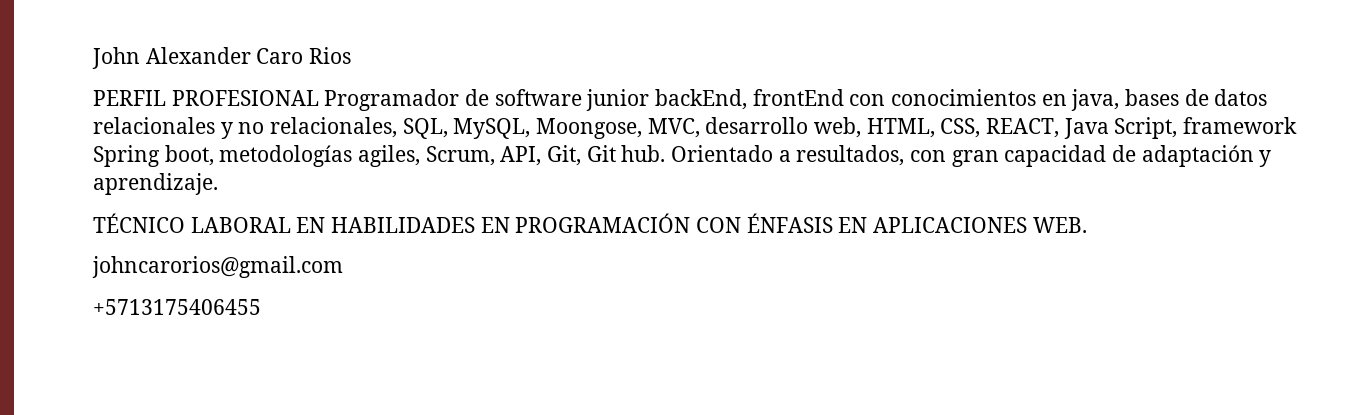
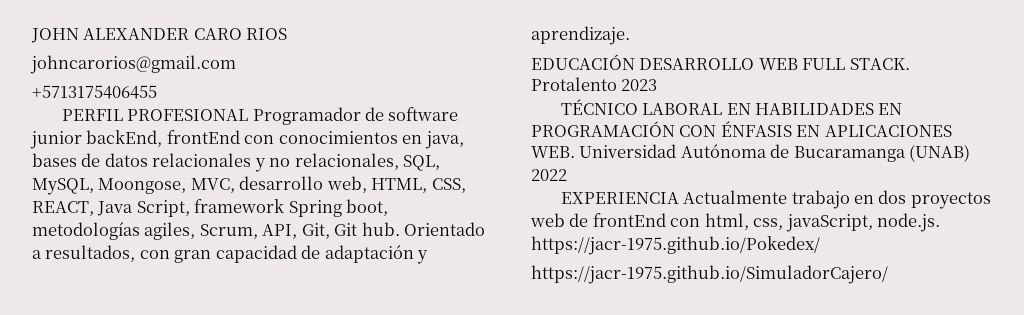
[92,47,352,69] John Alexander Caro Rios -> [31,28,288,43] [30,55,236,74] [32,85,157,99] JOHN ALEXANDER CARO RIOS // johncarorios@gmail.com // +5713175406455
(218, 184) none -> [531,54,910,70] [531,77,658,91] // EDUCACIÓN DESARROLLO WEB FULL STACK. Protalento 2023
[92,256,343,278] [93,299,261,315] // johncarorios@gmail.com // +5713175406455 -> [579,144,971,162] [531,169,567,181] [560,190,991,209] [530,213,941,232] [531,236,820,255] [531,265,888,284] Universidad Autónoma de Bucaramanga (UNAB) 2022 // EXPERIENCIA Actualmente trabajo en dos proyectos web de frontEnd con html, css, javaScript, node.js. https://jacr-1975.github.io/Pokedex/ // https://jacr-1975.github.io/SimuladorCajero/

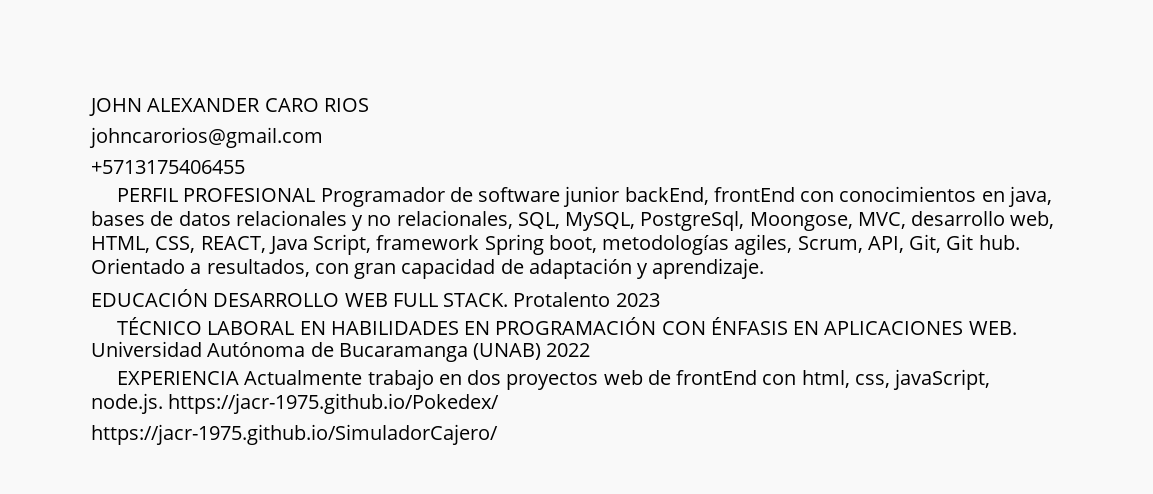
(94, 186) none -> [640,211,745,231] PostgreSql,

